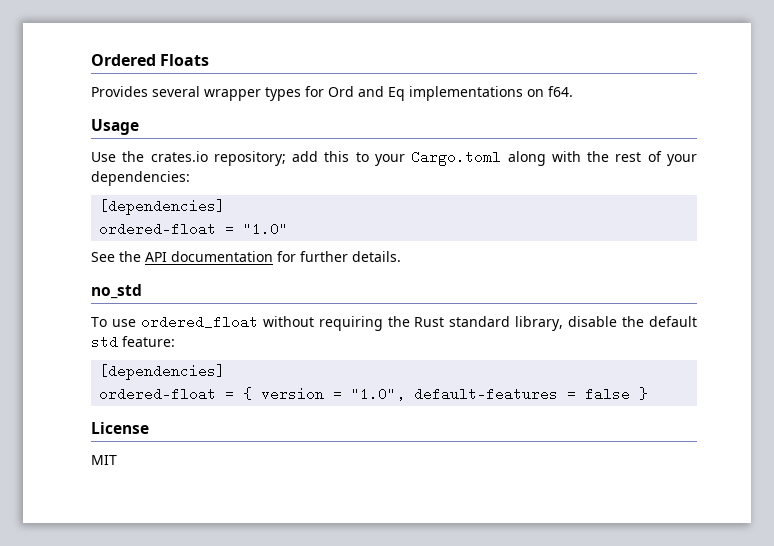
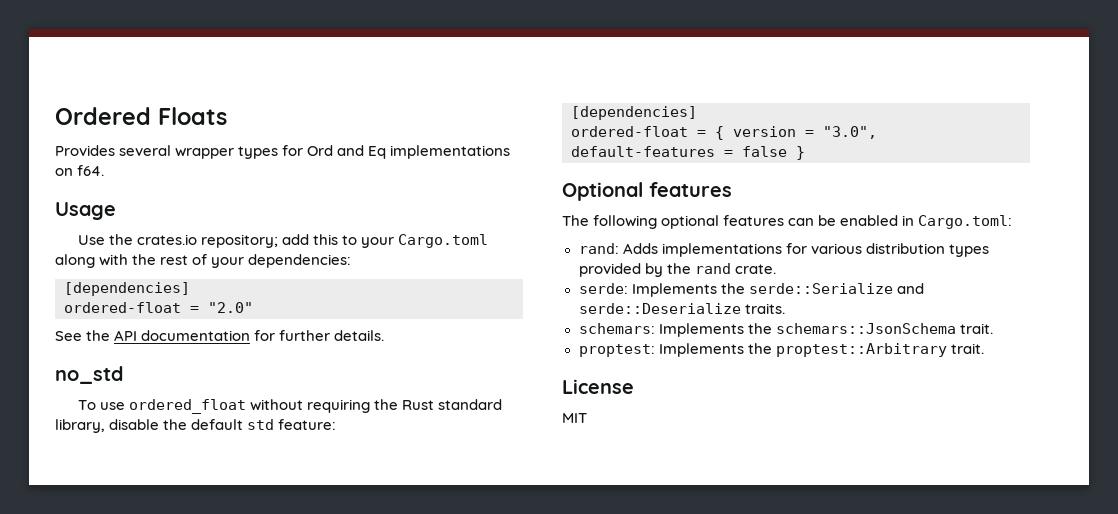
[243,222,289,236] "1.0" -> [208,302,253,313] "2.0"
[351,387,406,401] "1.0", -> [823,126,877,139] "3.0",
(649, 393) none -> [562,182,732,201] [562,215,1013,229] [578,243,989,257] [578,263,776,277] [578,283,924,297] [578,303,785,314] [578,323,993,337] [578,343,984,357] // Optional features // The following optional features can be enabled in Cargo.toml: // rand: Adds implementations for various distribution types provided by the rand crate. // serde: Implements the serde::Serialize and serde::Deserialize traits. // schemars: Implements the schemars::JsonSchema trait. // proptest: Implements the proptest::Arbitrary trait.

